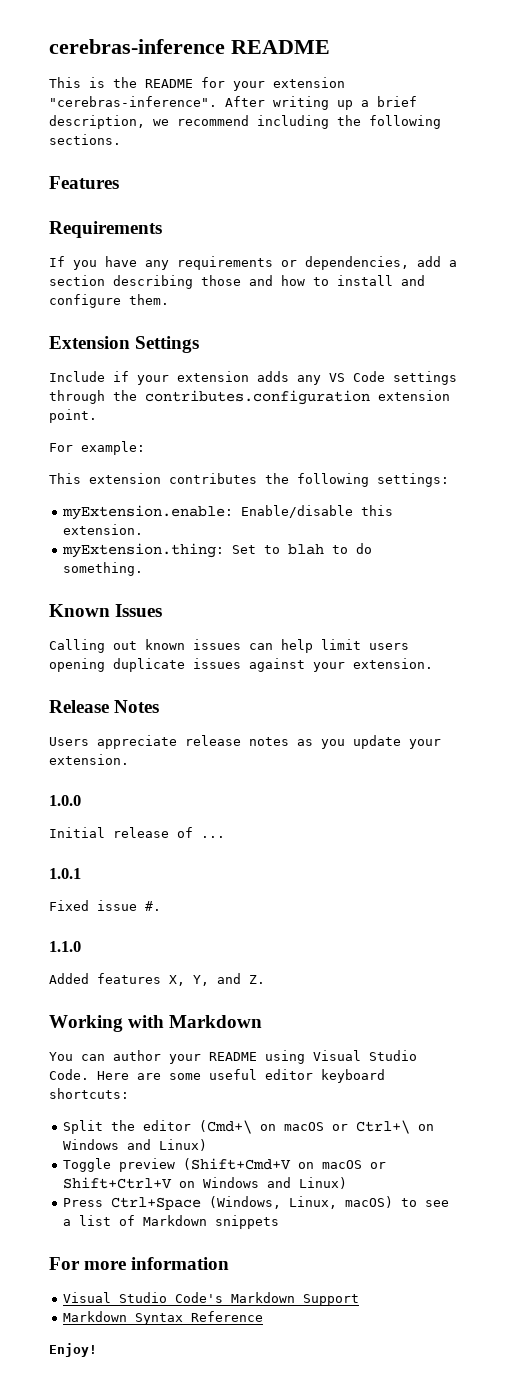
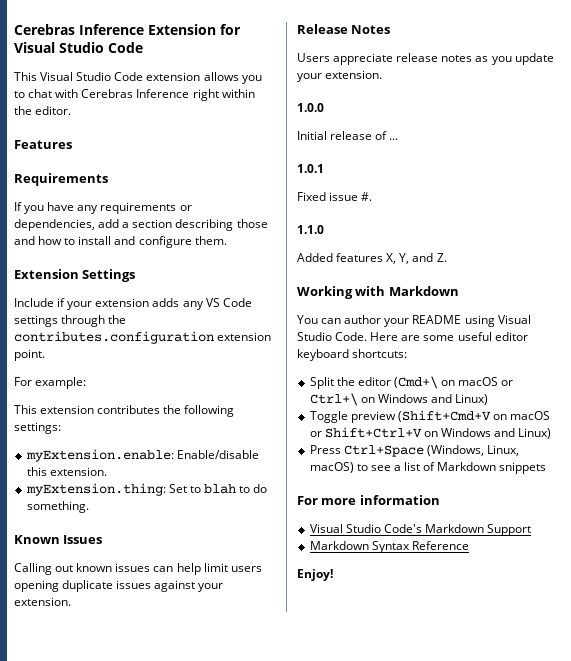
[49,39,330,54] [49,77,345,91] [49,96,417,110] [49,115,441,129] [49,134,121,145] cerebras-inference README // This is the README for your extension "cerebras-inference". After writing up a brief description, we recommend including the following sections. -> [14,24,241,35] [14,42,143,53] [14,72,262,84] [14,89,255,101] [14,106,72,115] Cerebras Inference Extension for Visual Studio Code // This Visual Studio Code extension allows you to chat with Cerebras Inference right within the editor.

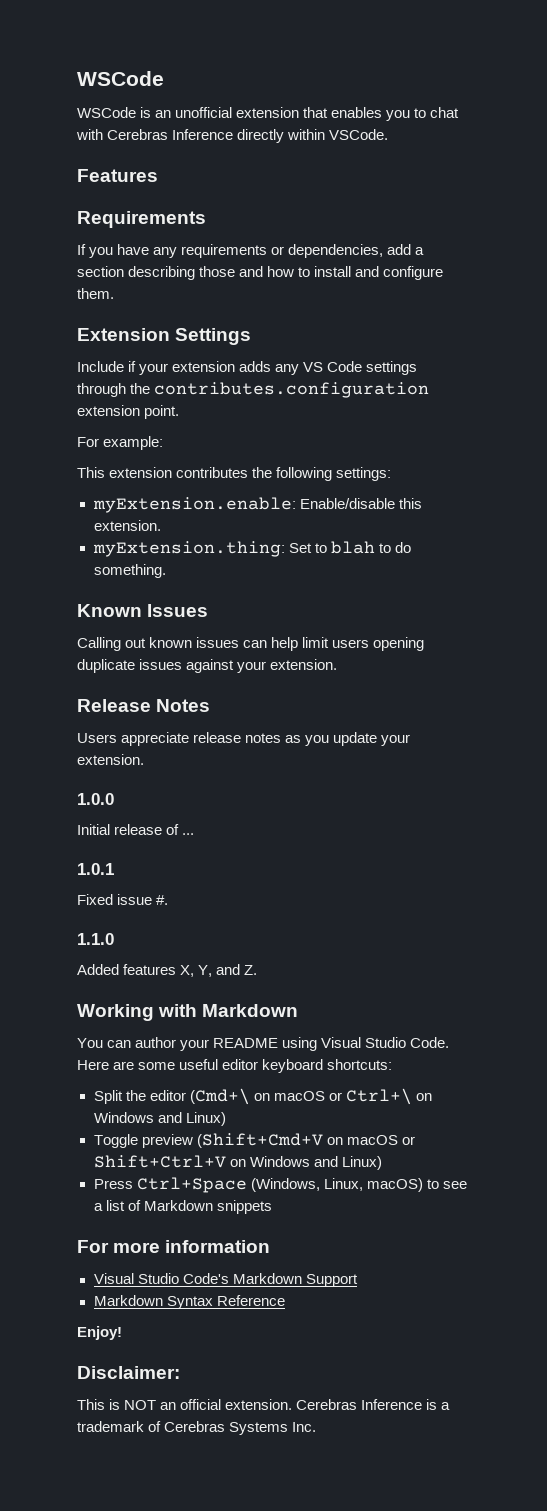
[14,24,241,35] [14,42,143,53] [14,72,239,81] Cerebras Inference Extension for Visual Studio Code // This Visual Studio Code extension allows -> [77,71,164,86] [77,107,383,118] WSCode // WSCode is an unofficial extension that enables
[192,89,255,101] [14,106,72,115] right within the editor. -> [237,129,389,143] directly within VSCode.
(333, 575) none -> [77,1366,180,1379] [77,1399,451,1410] [77,1421,317,1435] // Disclaimer: // This is NOT an official extension. Cerebras Inference is a trademark of Cerebras Systems Inc.

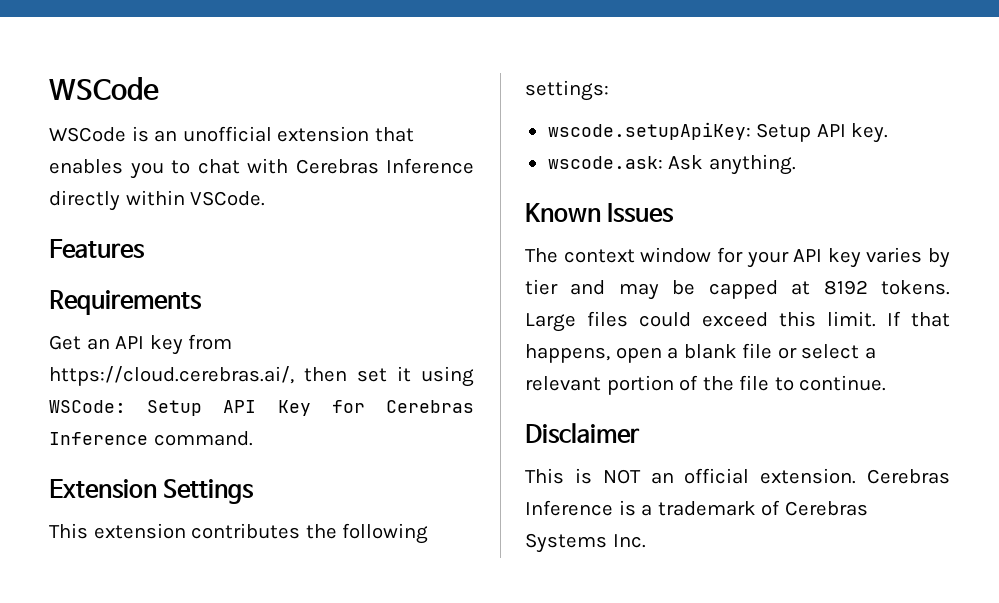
[77,244,425,258] [77,266,444,280] [77,288,114,299] [77,328,252,345] [77,361,418,375] [77,382,430,398] [77,405,180,419] [77,436,164,450] If you have any requirements or dependencies, add a section describing those and how to install and configure them. // Extension Settings // Include if your extension adds any VS Code settings through the contributes.configuration extension point. // For example: -> [49,334,233,355] [49,366,474,387] [49,400,474,416] [49,431,253,446] [49,479,255,504] Get an API key from https://cloud.cerebras.ai/, then set it using WSCode: Setup API Key for Cerebras Inference command. // Extension Settings
[92,497,422,513] [93,520,161,531] [92,541,411,557] [93,564,166,578] [77,604,209,617] [77,637,425,651] [77,659,338,673] [77,699,211,712] [77,732,411,746] [77,754,144,765] [77,793,114,805] [77,824,195,835] [77,863,114,875] [77,894,169,905] [77,933,114,945] [77,964,258,977] [77,1004,299,1021] [77,1037,450,1051] [77,1059,393,1073] [93,1088,432,1105] [93,1112,226,1126] [93,1133,415,1148] [93,1155,382,1170] [93,1177,467,1193] [93,1200,272,1214] [77,1240,271,1253] [93,1273,358,1287] [93,1295,285,1309] [77,1326,122,1340] [77,1366,180,1379] myExtension.enable: Enable/disable this extension. // myExtension.thing: Set to blah to do something. // Known Issues // Calling out known issues can help limit users opening duplicate issues against your extension. // Release Notes // Users appreciate release notes as you update your extension. // 1.0.0 // Initial release of ... // 1.0.1 // Fixed issue #. // 1.1.0 // Added features X, Y, and Z. // Working with Markdown // You can author your README using Visual Studio Code. Here are some useful editor keyboard shortcuts: // Split the editor (Cmd+\ on macOS or Ctrl+\ on Windows and Linux) // Toggle preview (Shift+Cmd+V on macOS or Shift+Ctrl+V on Windows and Linux) // Press Ctrl+Space (Windows, Linux, macOS) to see a list of Markdown snippets // For more information // Visual Studio Code's Markdown Support // Markdown Syntax Reference // Enjoy! // Disclaimer: -> [547,122,889,143] [547,154,796,175] [525,203,675,223] [525,247,950,268] [525,279,950,300] [525,311,950,332] [525,343,876,363] [525,375,887,395] [525,423,640,444] wscode.setupApiKey: Setup API key. // wscode.ask: Ask anything. // Known Issues // The context window for your API key varies by tier and may be capped at 8192 tokens. Large files could exceed this limit. If that happens, open a blank file or select a relevant portion of the file to continue. // Disclaimer

